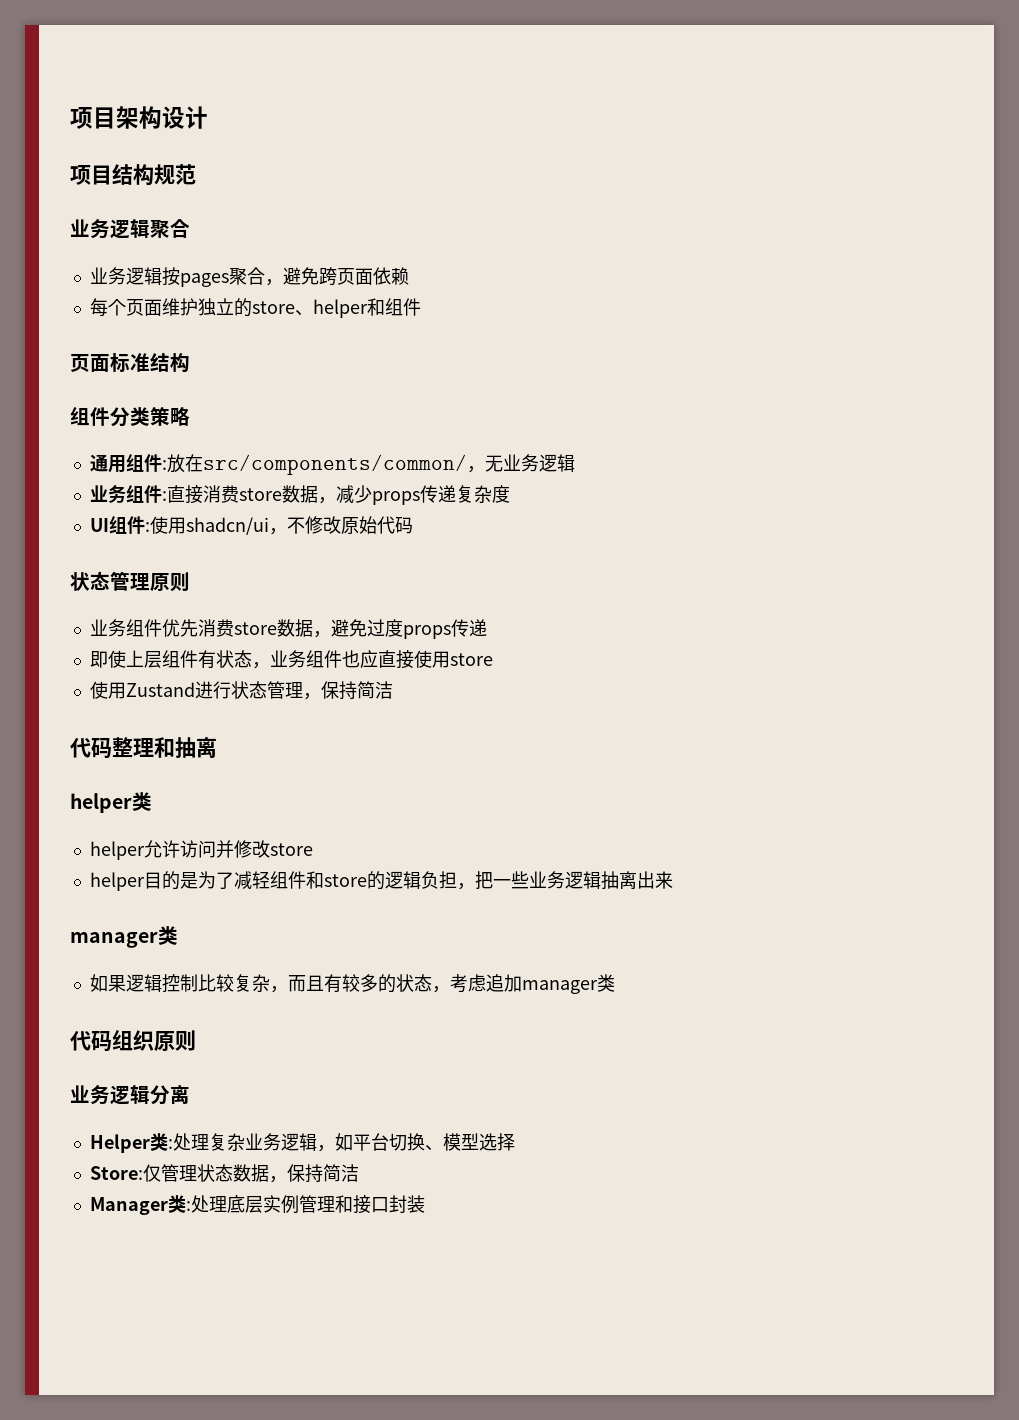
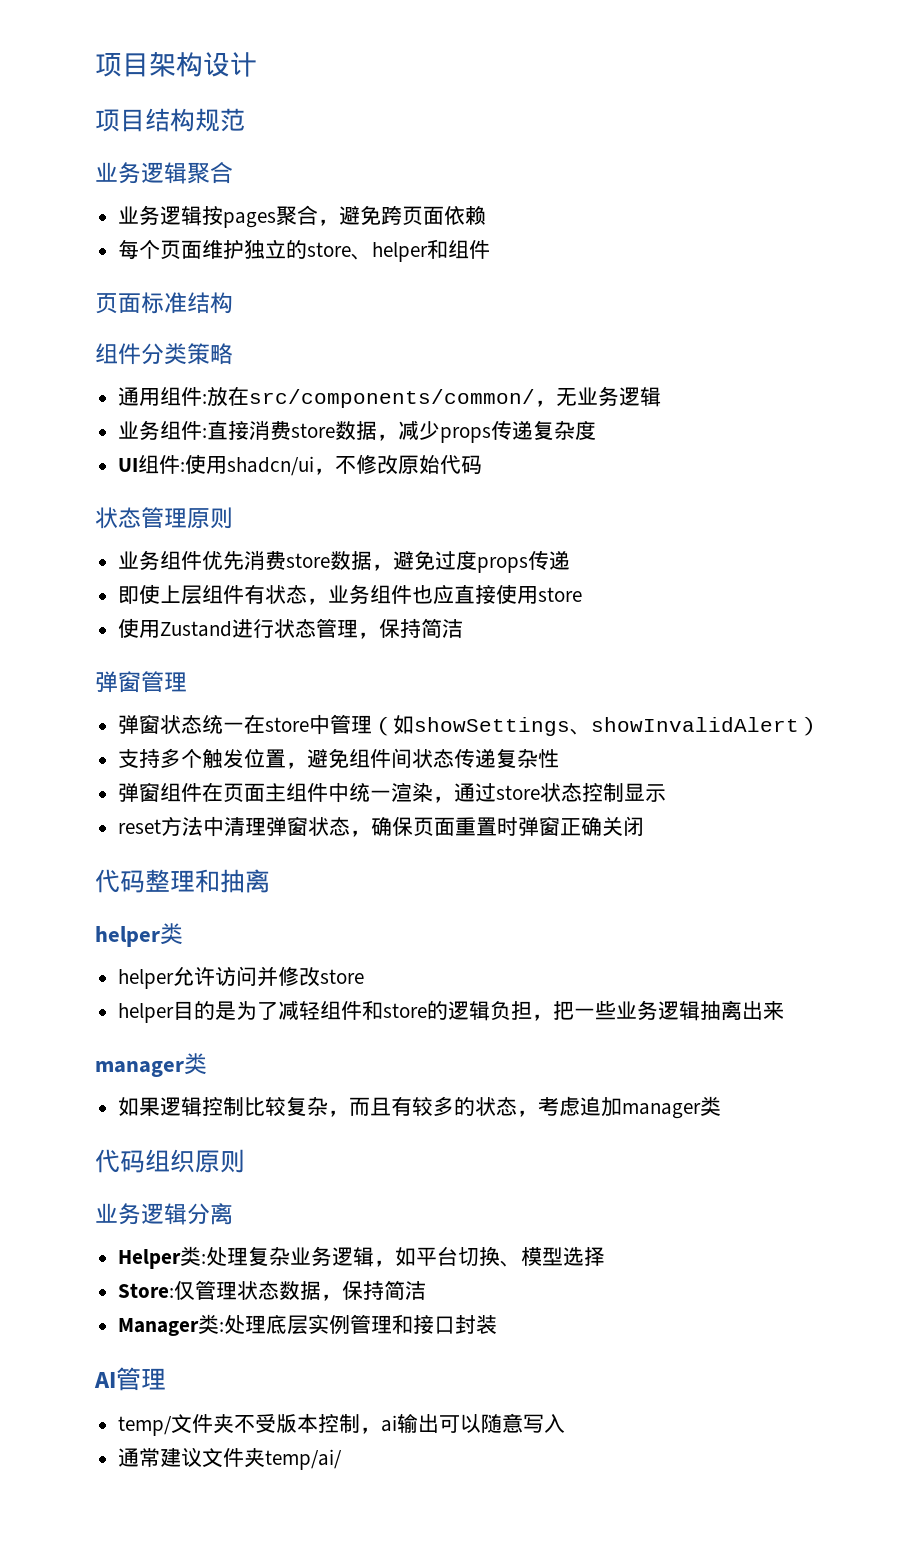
(393, 690) none -> [95,671,187,693] [118,714,821,736] [118,748,560,769] [118,782,667,803] [118,816,645,837] // 弹窗管理 // 弹窗状态统一在store中管理（如showSettings、showInvalidAlert） // 支持多个触发位置，避免组件间状态传递复杂性 // 弹窗组件在页面主组件中统一渲染，通过store状态控制显示 // reset方法中清理弹窗状态，确保页面重置时弹窗正确关闭
(425, 1204) none -> [94,1367,166,1391] [118,1413,566,1436] [118,1448,343,1470] // AI管理 // temp/文件夹不受版本控制，ai输出可以随意写入 // 通常建议文件夹temp/ai/

